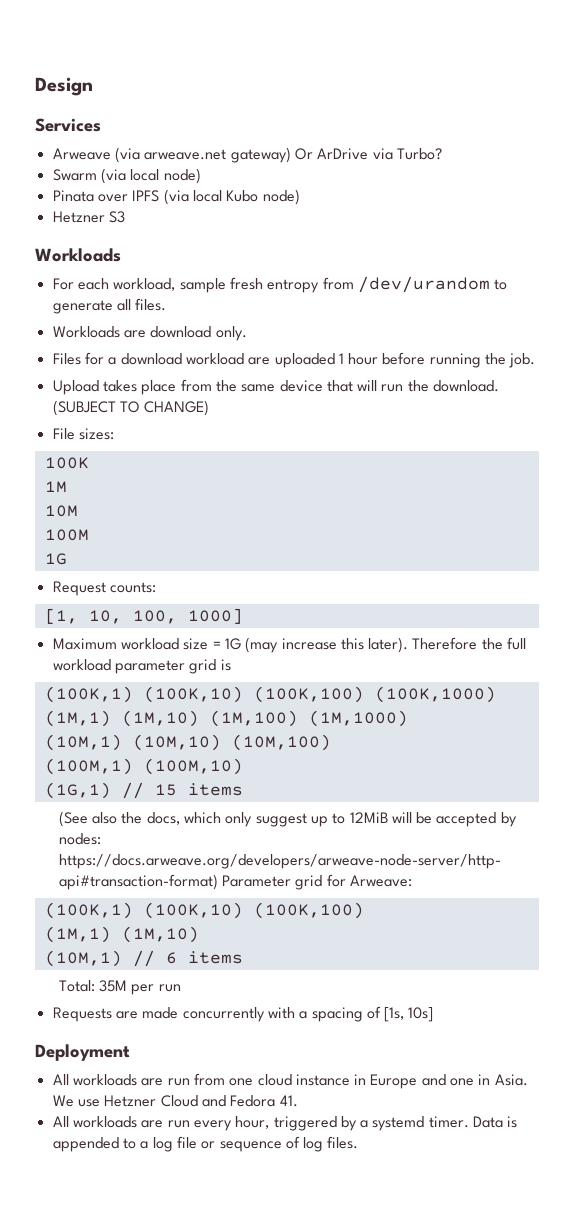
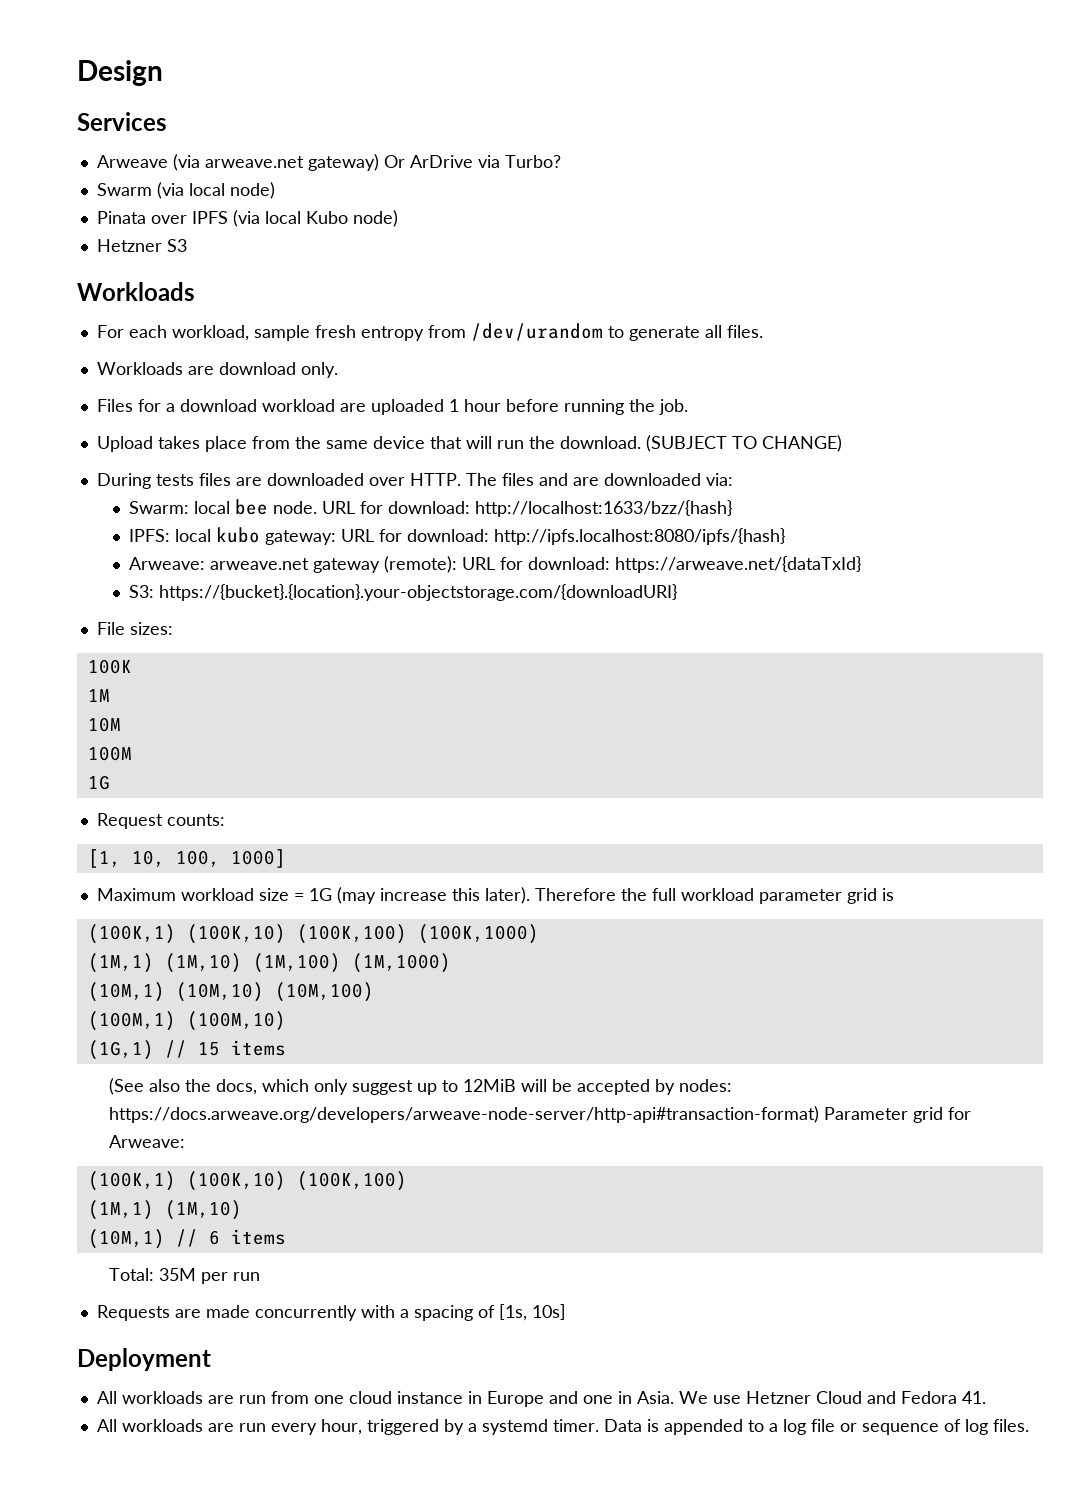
(210, 408) none -> [96,473,733,489] [129,499,733,517] [129,527,786,545] [129,556,862,573] [129,584,678,601] // During tests files are downloaded over HTTP. The files and are downloaded via: // Swarm: local bee node. URL for download: http://localhost:1633/bzz/{hash} // IPFS: local kubo gateway: URL for download: http://ipfs.localhost:8080/ipfs/{hash} // Arweave: arweave.net gateway (remote): URL for download: https://arweave.net/{dataTxId} // S3: https://{bucket}.{location}.your-objectstorage.com/{downloadURI}

